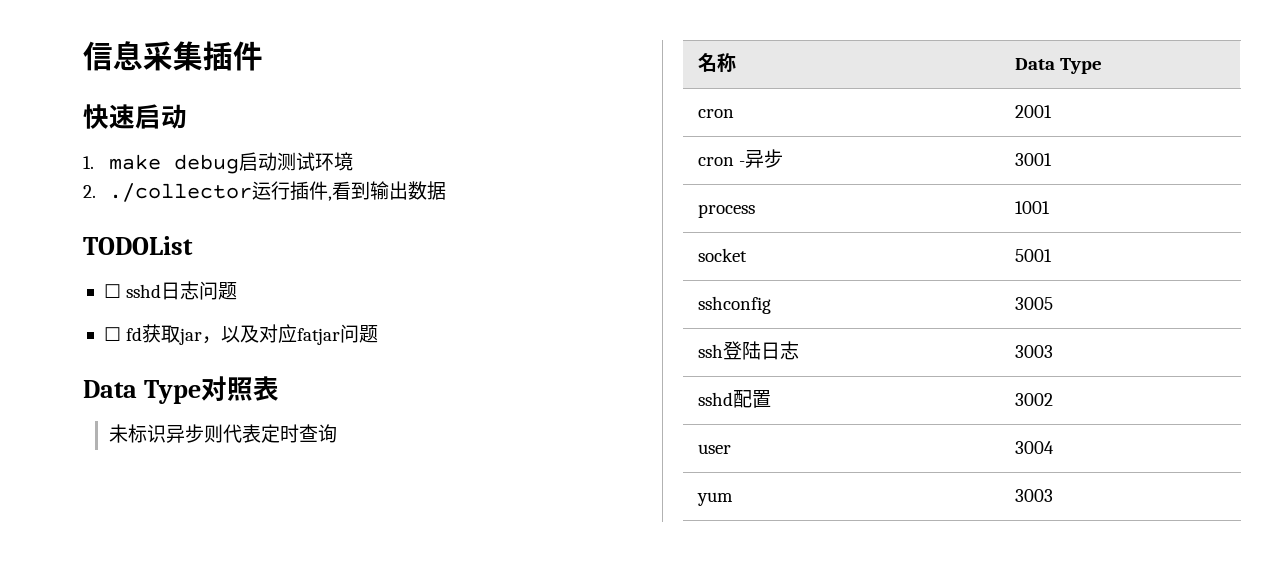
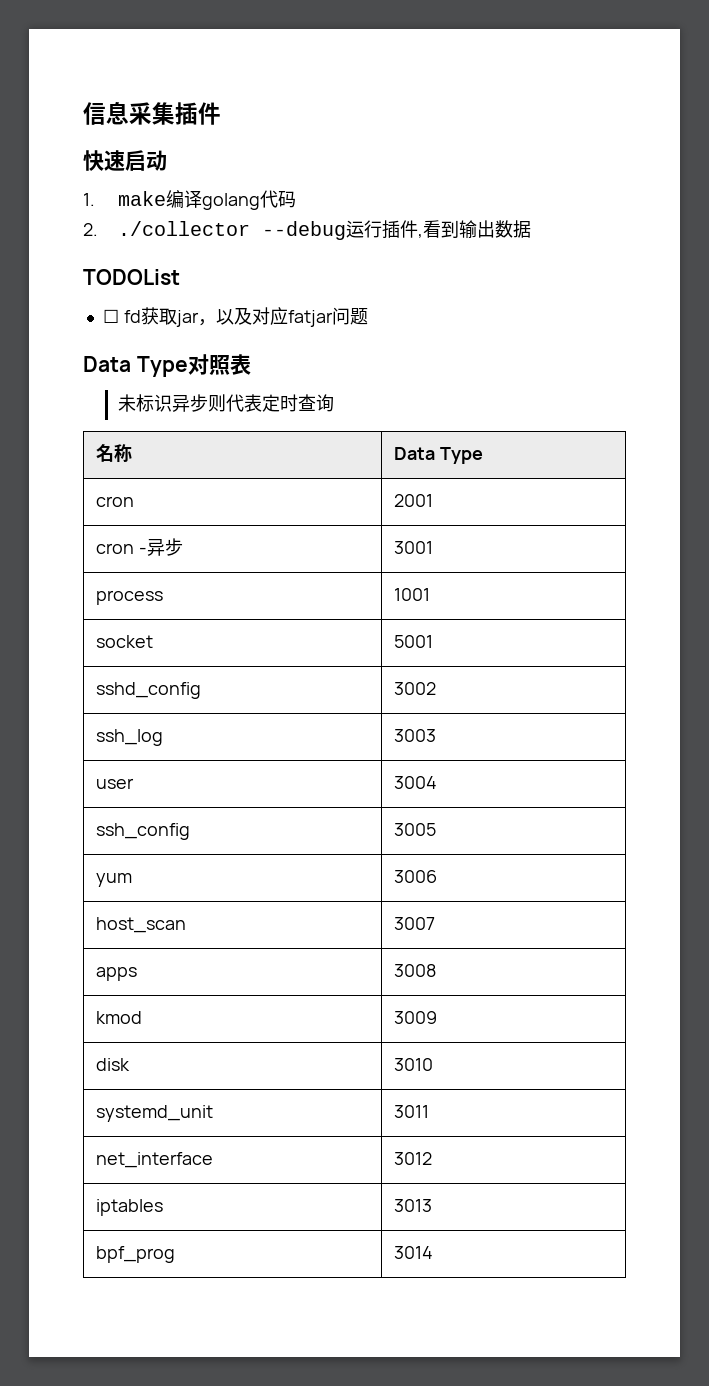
[173,152,353,174] debug启动测试环境 -> [165,190,296,210] 编译golang代码
(252, 192) none -> [261,221,346,240] --debug
[103,281,238,300] // ☐ sshd日志问题 -> (180, 277) none
[697,296,771,314] [1014,297,1053,310] [697,341,799,360] [1014,345,1053,358] [697,390,771,408] [1014,393,1053,406] sshconfig | 3005 // ssh登陆日志 | 3003 // sshd配置 | 3002 -> [96,682,202,699] [394,682,437,695] [96,729,164,746] [394,729,437,742] sshd_config | 3002 // ssh_log | 3003
(1054, 447) none -> [96,823,191,840] [394,823,437,836] // ssh_config | 3005
[1014,489,1053,502] 3003 -> [394,870,438,883] [96,917,187,933] [394,917,436,930] [96,967,138,981] [394,964,437,977] [96,1011,143,1024] [394,1011,438,1024] [96,1058,131,1071] [394,1058,434,1071] [96,1105,214,1122] [394,1105,430,1118] [96,1152,214,1168] [394,1152,433,1165] [96,1199,164,1216] [394,1199,433,1212] [96,1246,176,1263] [394,1246,434,1259] 3006 // host_scan | 3007 // apps | 3008 // kmod | 3009 // disk | 3010 // systemd_unit | 3011 // net_interface | 3012 // iptables | 3013 // bpf_prog | 3014

